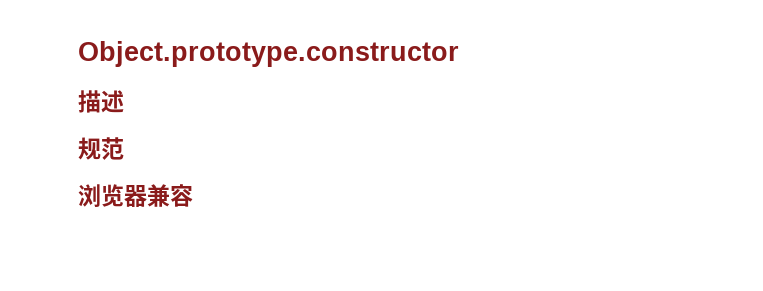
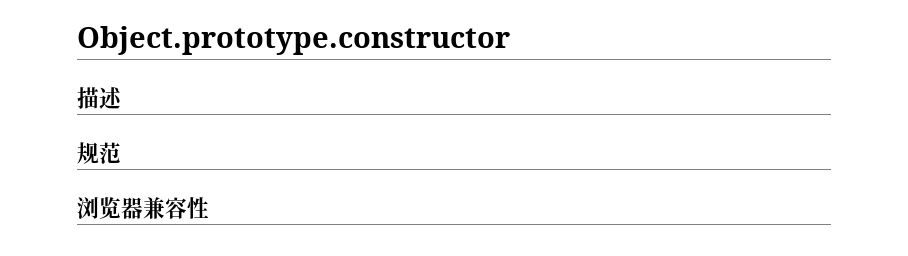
(193, 195) none -> [187,197,209,219] 性

